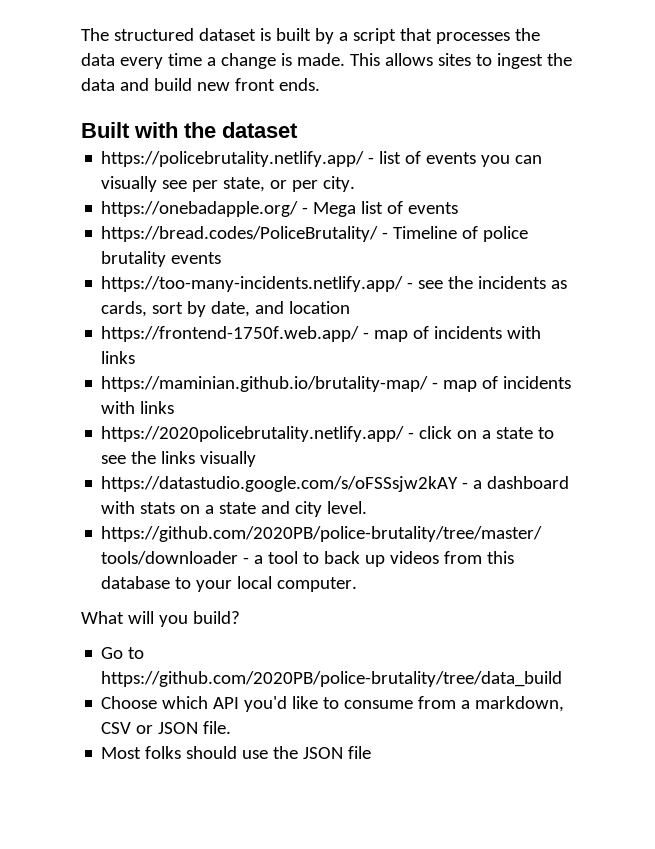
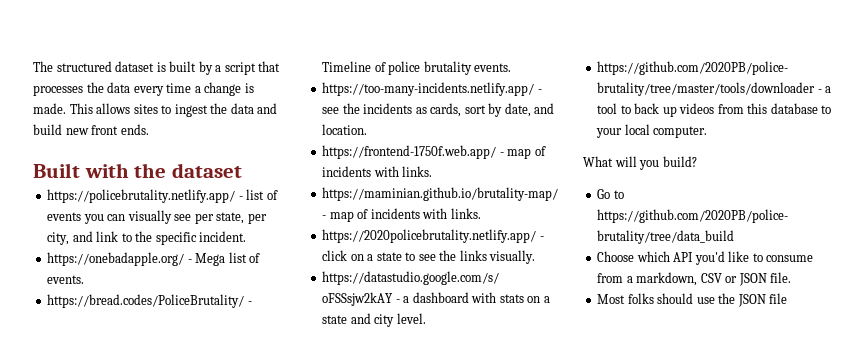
[270,176,356,192] or per city. -> [247,213,267,224] [47,231,247,245] per city, and link to the specific incident.
[408,202,459,214] events -> [47,275,85,284] events.
[171,252,222,264] events -> [474,63,512,72] events.
[289,301,351,314] location -> [322,124,368,135] location.
[101,351,136,364] links -> [402,166,433,177] links.
[140,401,175,414] links -> [450,208,481,219] links.
[200,451,257,467] visually -> [489,250,536,264] visually.

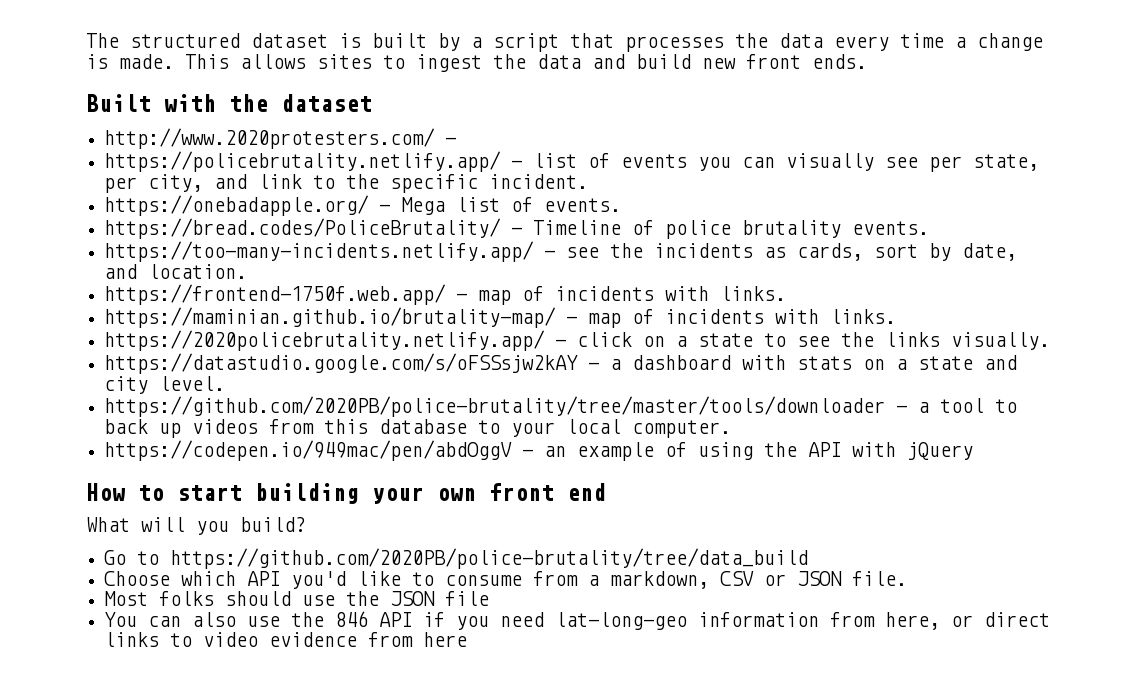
(242, 170) none -> [104,128,457,149] // http://www.2020protesters.com/ -
(708, 132) none -> [104,440,974,461] [86,483,606,504] // https://codepen.io/949mac/pen/abdOggV - an example of using the API with jQuery // How to start building your own front end
(788, 298) none -> [104,611,1051,630] [104,632,468,647] // You can also use the 846 API if you need lat-long-geo information from here, or direct links to video evidence from here

